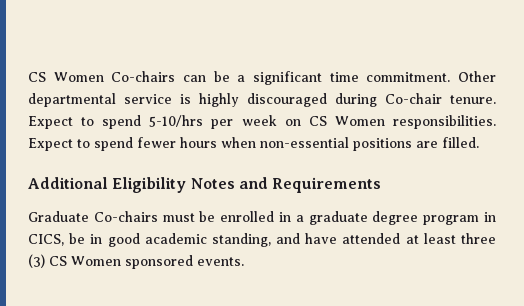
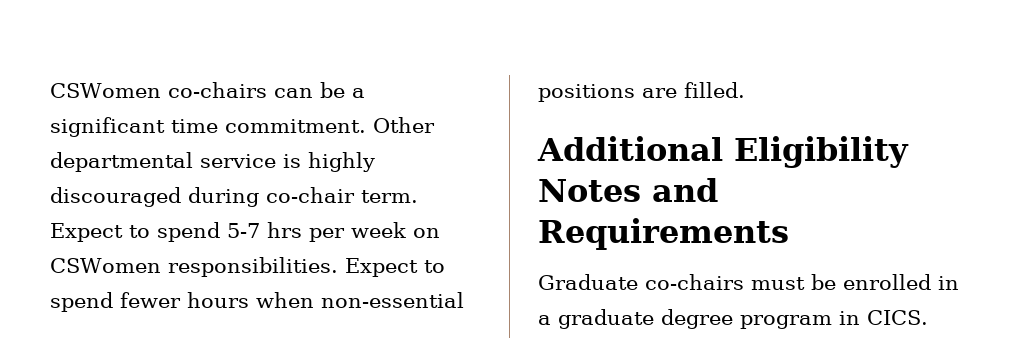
[28,71,176,82] CS Women Co-chairs -> [50,82,267,98] CSWomen co-chairs
[385,93,496,104] [28,115,204,129] Co-chair tenure. Expect to spend 5-10/hrs -> [266,187,418,203] [50,222,302,242] co-chair term. Expect to spend 5-7 hrs
[308,116,385,126] CS Women -> [50,258,161,273] CSWomen
[93,211,158,222] Co-chairs -> [645,274,744,290] co-chairs
[28,233,497,247] [28,254,244,269] CICS, be in good academic standing, and have attended at least three (3) CS Women sponsored events. -> [867,310,928,325] CICS.

